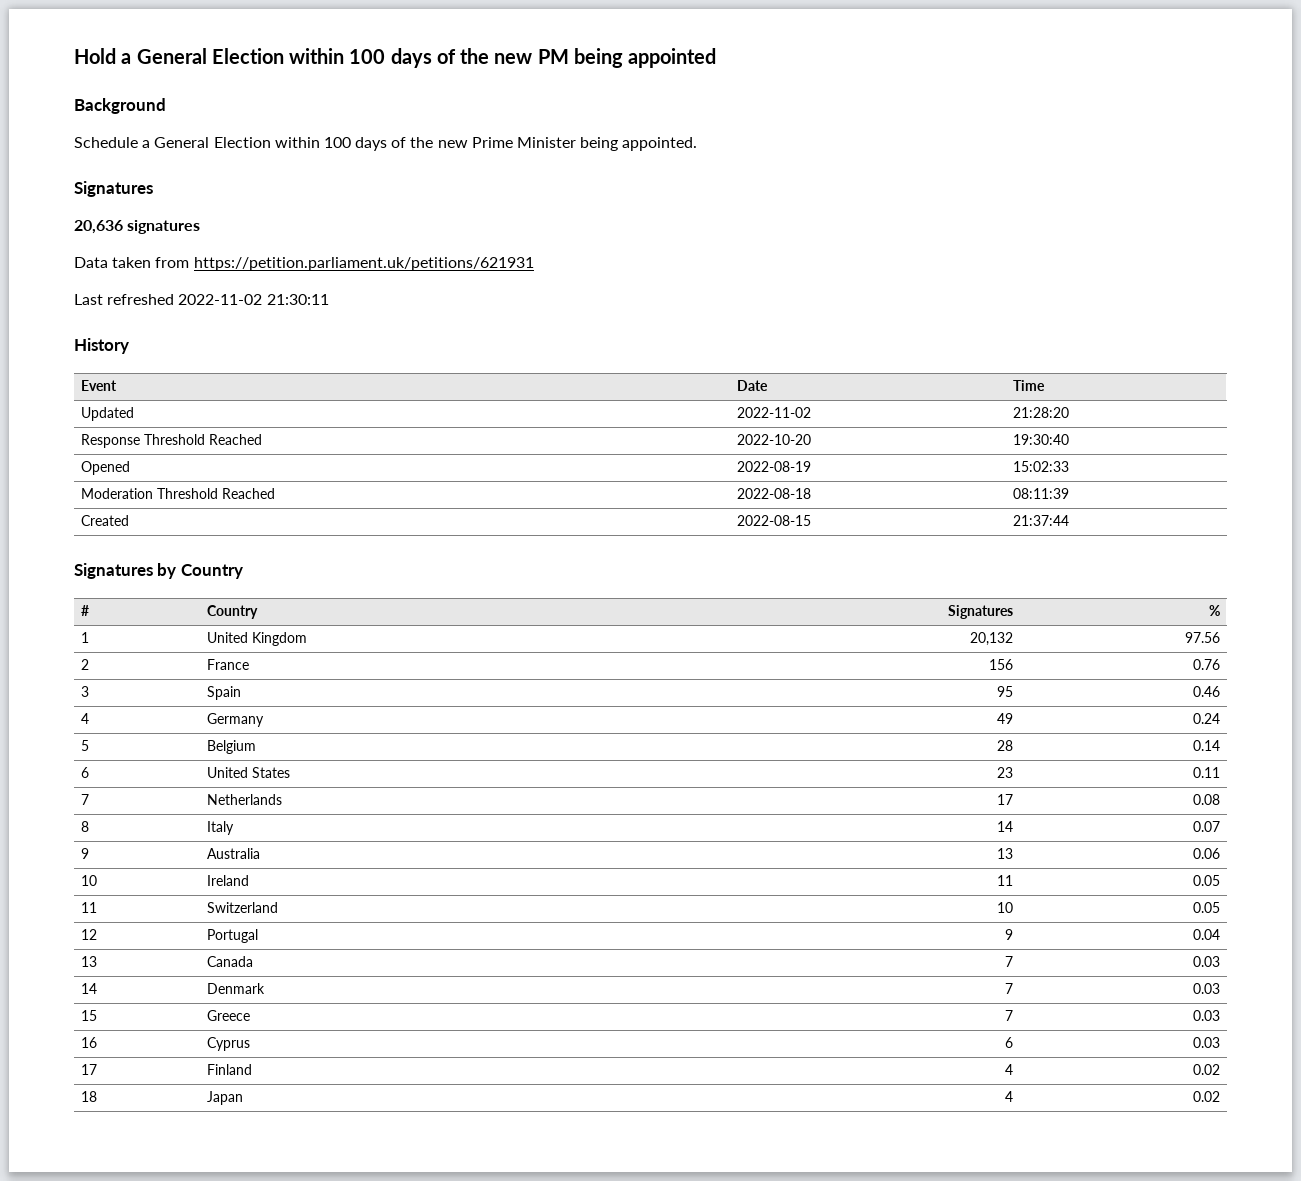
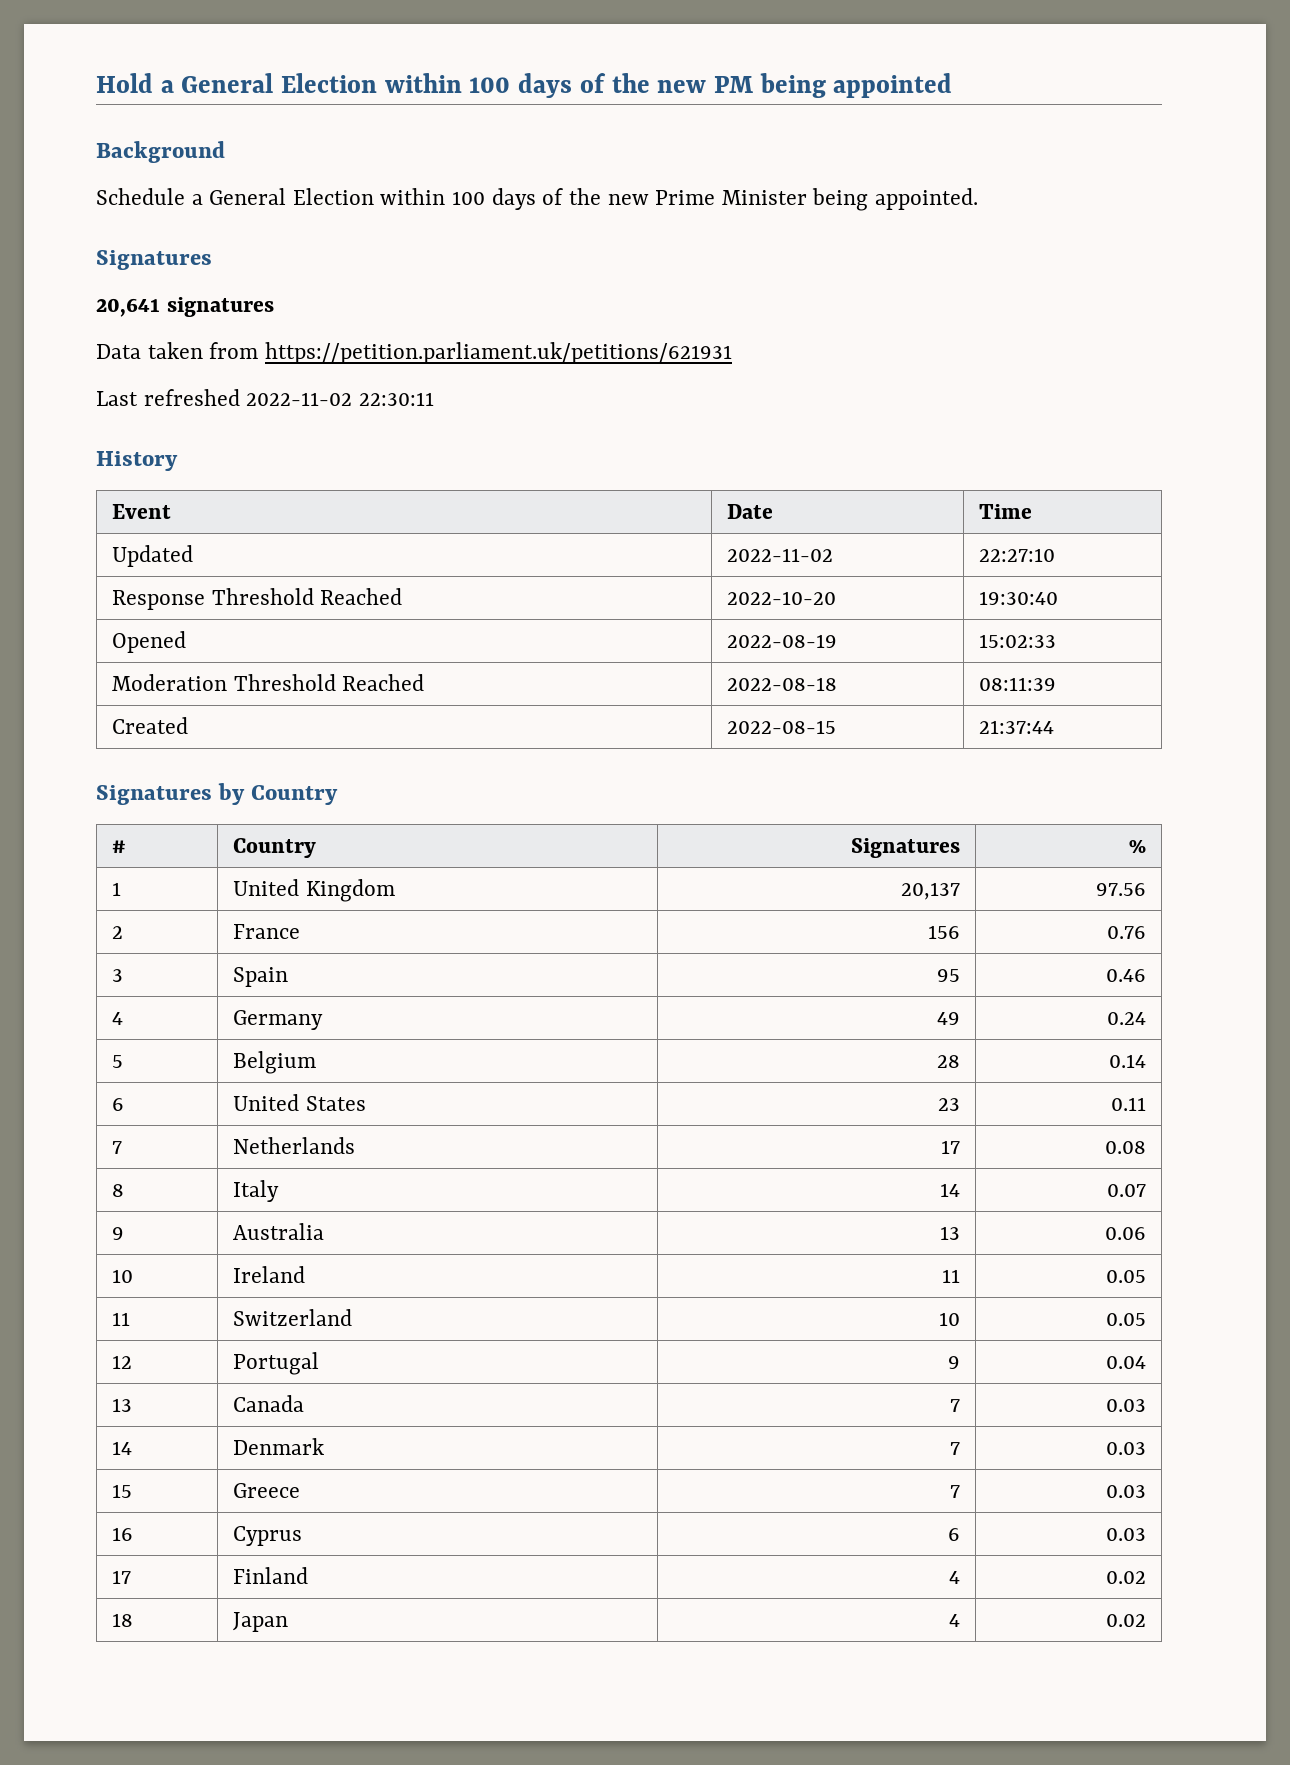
[74,220,123,234] 20,636 -> [96,298,160,317] 20,641
[266,294,329,305] 21:30:11 -> [358,392,434,406] 22:30:11
[1012,407,1069,418] 21:28:20 -> [979,548,1056,562] 22:27:10
[970,632,1014,646] 20,132 -> [900,882,960,900] 20,137

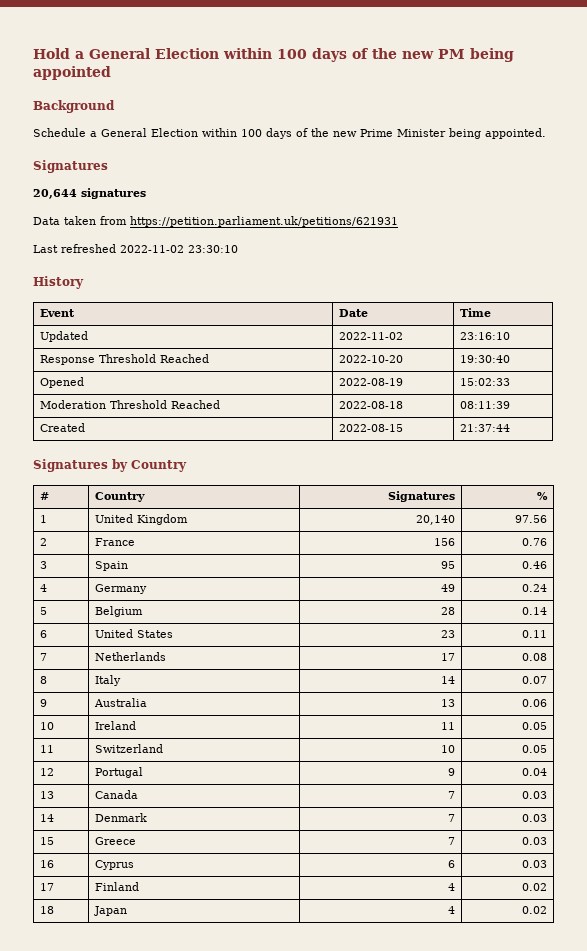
[96,298,160,317] 20,641 -> [33,189,77,199] 20,644
[358,392,434,406] 22:30:11 -> [188,245,238,253] 23:30:10
[979,548,1056,562] 22:27:10 -> [459,332,510,340] 23:16:10
[900,882,960,900] 20,137 -> [416,515,456,525] 20,140

